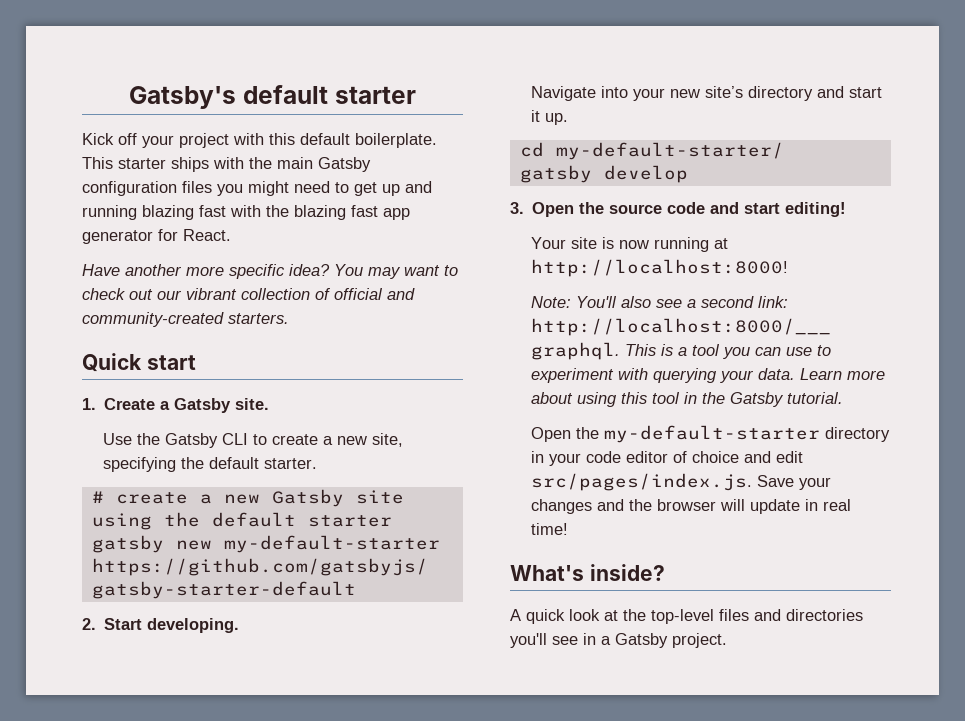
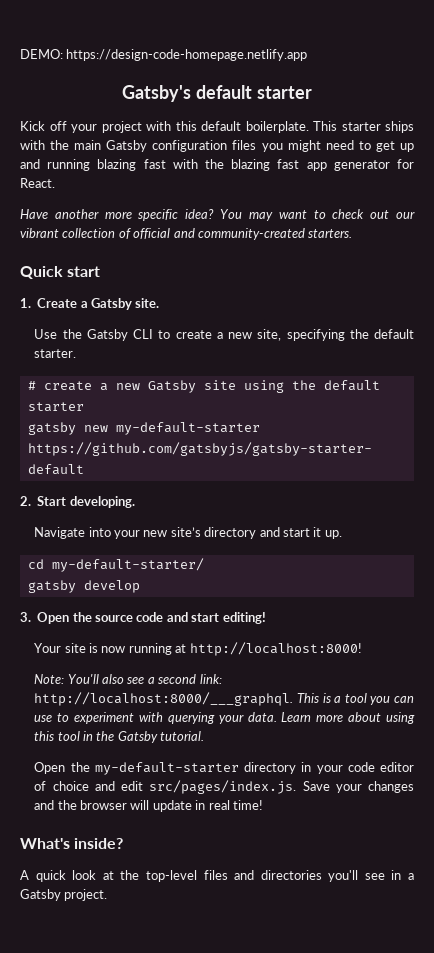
(129, 97) none -> [20,49,308,61] DEMO: https://design-code-homepage.netlify.app //

